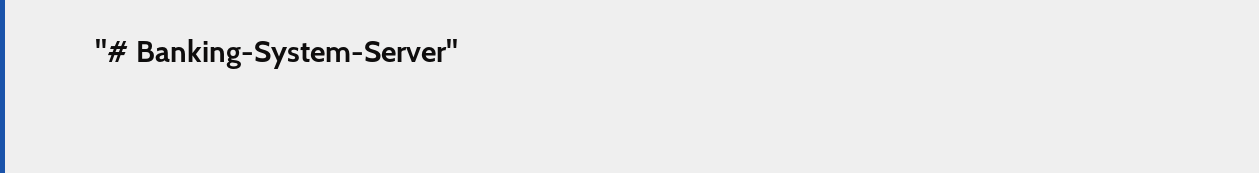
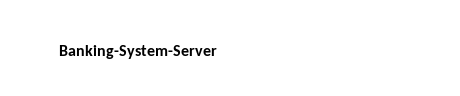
[95,39,459,69] "# Banking-System-Server" -> [59,45,217,59] Banking-System-Server

